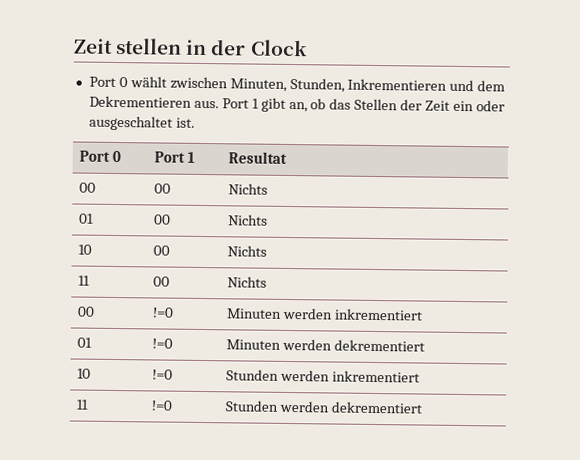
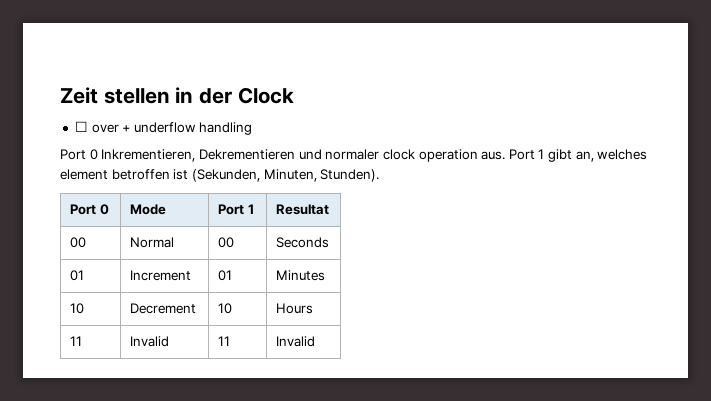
[88,76,506,93] [88,95,192,108] Port 0 wählt zwischen Minuten, Stunden, Inkrementieren und dem Dekrementieren -> [74,121,253,135] [60,149,478,162] ☐ over + underflow handling // Port 0 Inkrementieren, Dekrementieren und normaler clock operation
[310,98,505,112] [88,115,195,131] [78,150,121,163] ob das Stellen der Zeit ein oder ausgeschaltet ist. // Port 0 -> [597,149,648,160] [60,169,380,182] [70,204,109,215] [130,204,167,215] welches element betroffen ist (Sekunden, Minuten, Stunden). // Port 0 | Mode
[153,183,171,194] [227,183,268,195] [78,213,94,224] [153,214,171,225] [227,214,268,226] [77,244,92,255] [152,245,170,256] [226,245,267,257] [77,275,90,286] [152,276,170,287] [226,276,267,288] [76,306,95,317] [151,307,174,318] [225,307,423,321] [76,337,92,348] [151,338,173,349] [225,338,425,352] [76,368,91,379] [151,369,173,380] [225,369,420,383] [75,399,89,410] [150,400,173,411] [224,400,423,414] | 00 | Nichts // 01 | 00 | Nichts // 10 | 00 | Nichts // 11 | 00 | Nichts // 00 | !=0 | Minuten werden inkrementiert // 01 | !=0 | Minuten werden dekrementiert // 10 | !=0 | Stunden werden inkrementiert // 11 | !=0 | Stunden werden dekrementiert -> [130,237,175,248] [218,237,235,248] [276,237,330,248] [70,270,85,281] [130,270,192,281] [218,270,233,281] [276,270,326,281] [70,303,85,314] [130,303,197,314] [218,303,233,314] [276,303,314,314] [70,336,83,346] [130,336,170,347] [218,336,231,346] [276,336,316,347] | Normal | 00 | Seconds // 01 | Increment | 01 | Minutes // 10 | Decrement | 10 | Hours // 11 | Invalid | 11 | Invalid

